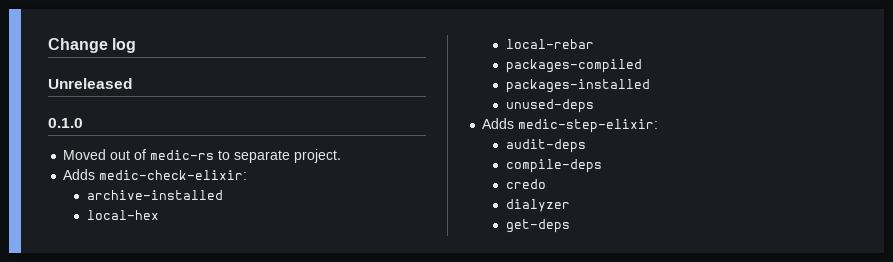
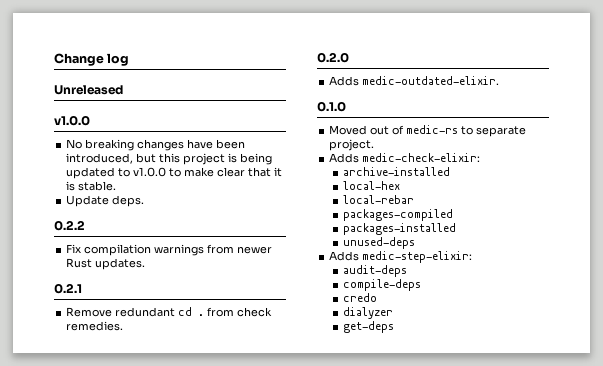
(132, 83) none -> [54,115,90,126] [66,139,246,151] [66,153,273,165] [66,167,283,179] [66,181,117,191] [66,195,145,207] [54,220,85,231] [66,244,273,256] [66,258,146,270] [54,283,82,294] [66,307,273,317] [66,321,124,331] [317,52,349,63] [329,76,500,86] // v1.0.0 // No breaking changes have been introduced, but this project is being updated to v1.0.0 to make clear that it is stable. // Update deps. // 0.2.2 // Fix compilation warnings from newer Rust updates. // 0.2.1 // Remove redundant cd . from check remedies. // 0.2.0 // Adds medic-outdated-elixir.

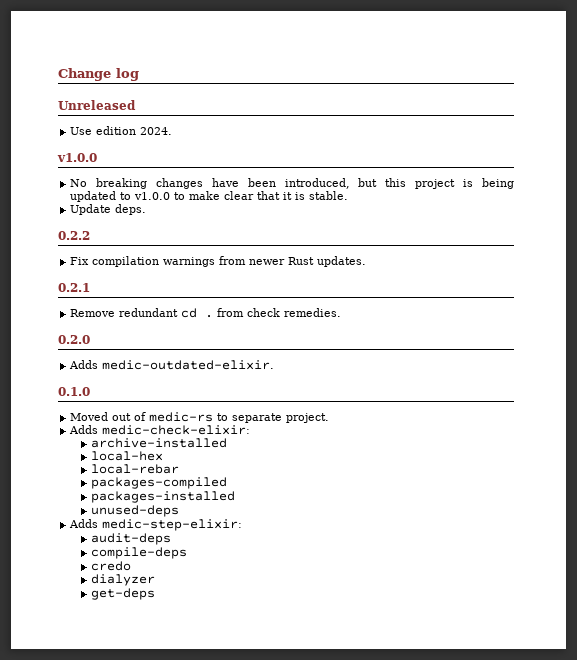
(123, 90) none -> [70,126,173,135] // Use edition 2024.

